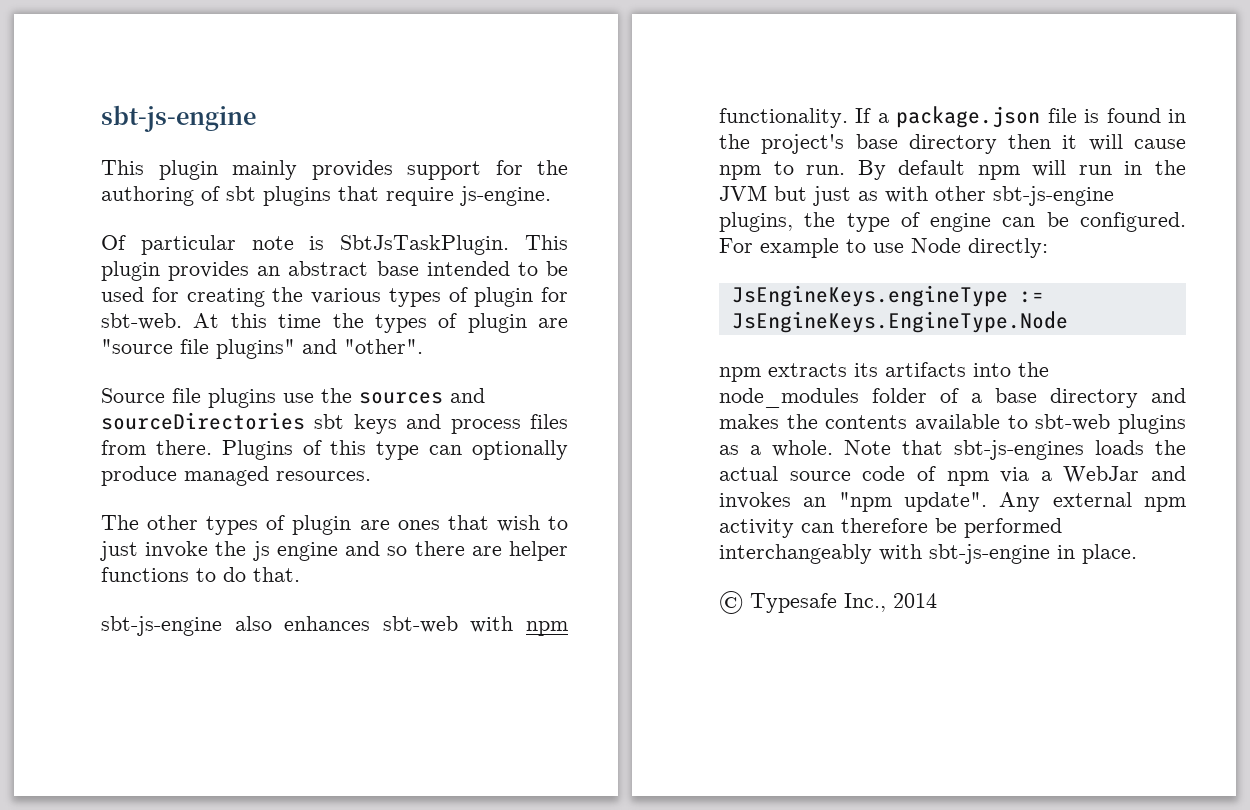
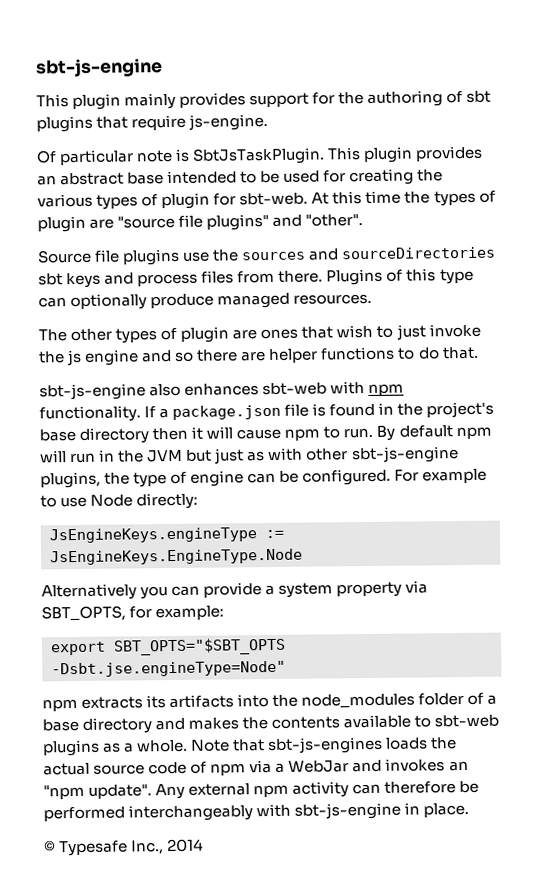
(1068, 322) none -> [41,580,429,601] [41,605,225,622] [50,637,286,656] [51,660,286,678] // Alternatively you can provide a system property via SBT_OPTS, for example: // export SBT_OPTS="$SBT_OPTS -Dsbt.jse.engineType=Node"

